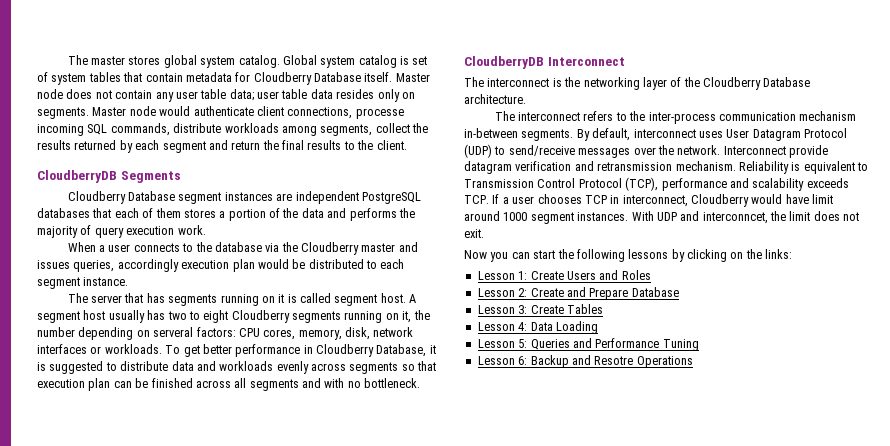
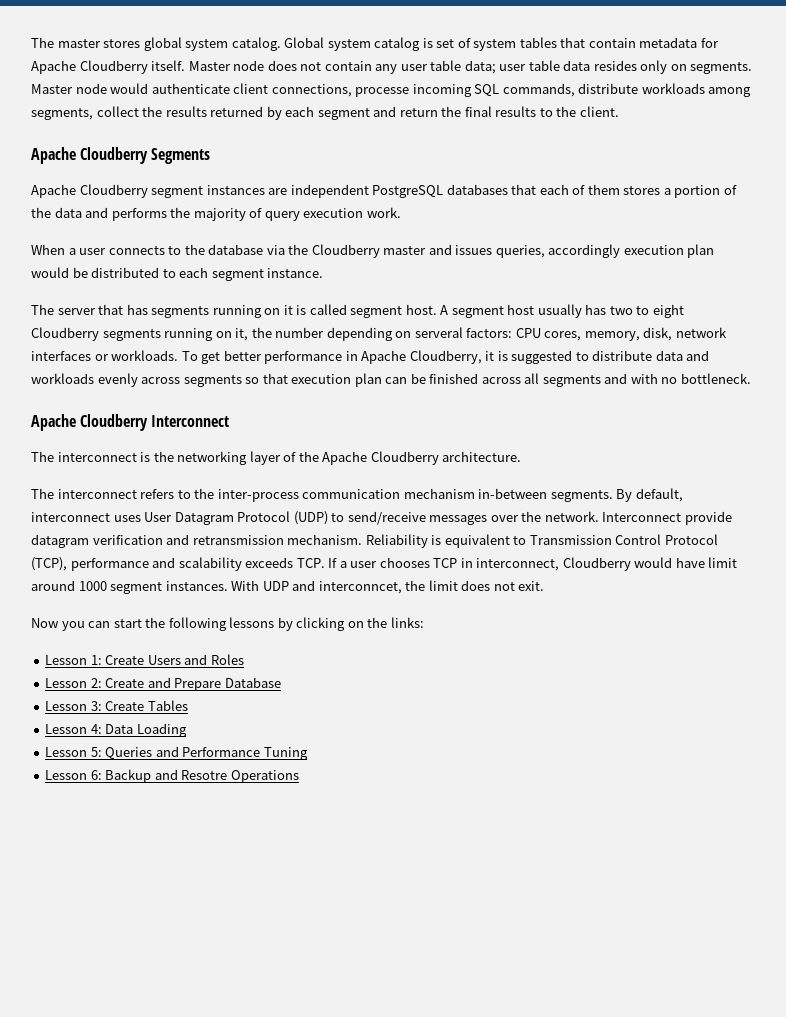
[253,72,361,85] Cloudberry Database -> [31,60,148,74] Apache Cloudberry
[37,170,117,183] CloudberryDB -> [31,147,149,164] Apache Cloudberry
[67,191,176,204] Cloudberry Database -> [31,184,148,198] Apache Cloudberry
[316,344,427,357] Cloudberry Database, -> [361,350,482,364] Apache Cloudberry,
[464,56,544,69] CloudberryDB -> [31,414,149,431] Apache Cloudberry
[703,77,811,90] Cloudberry Database -> [322,451,439,465] Apache Cloudberry

